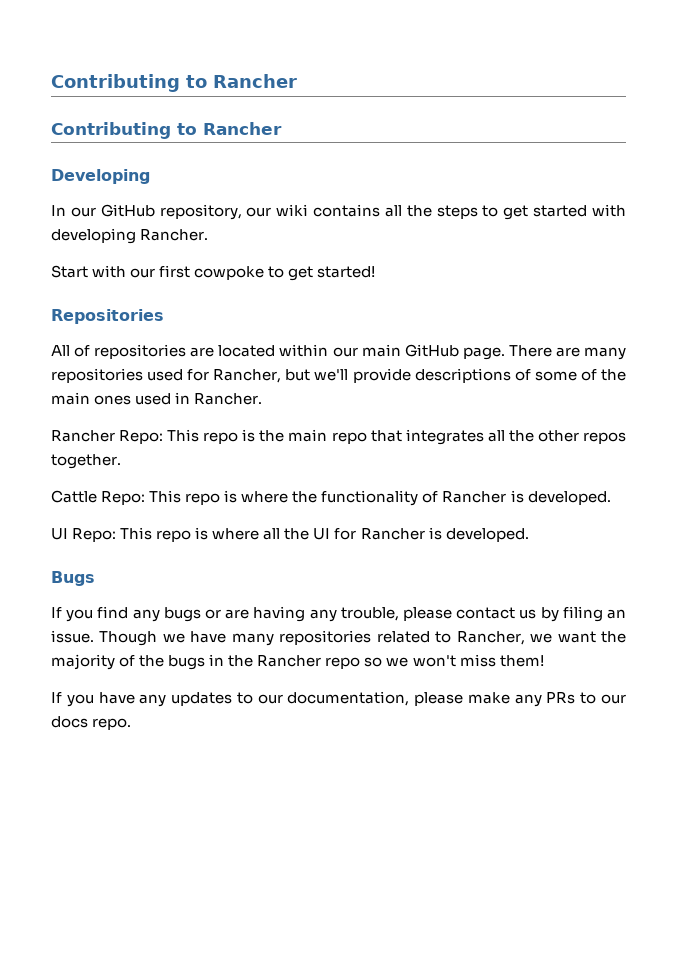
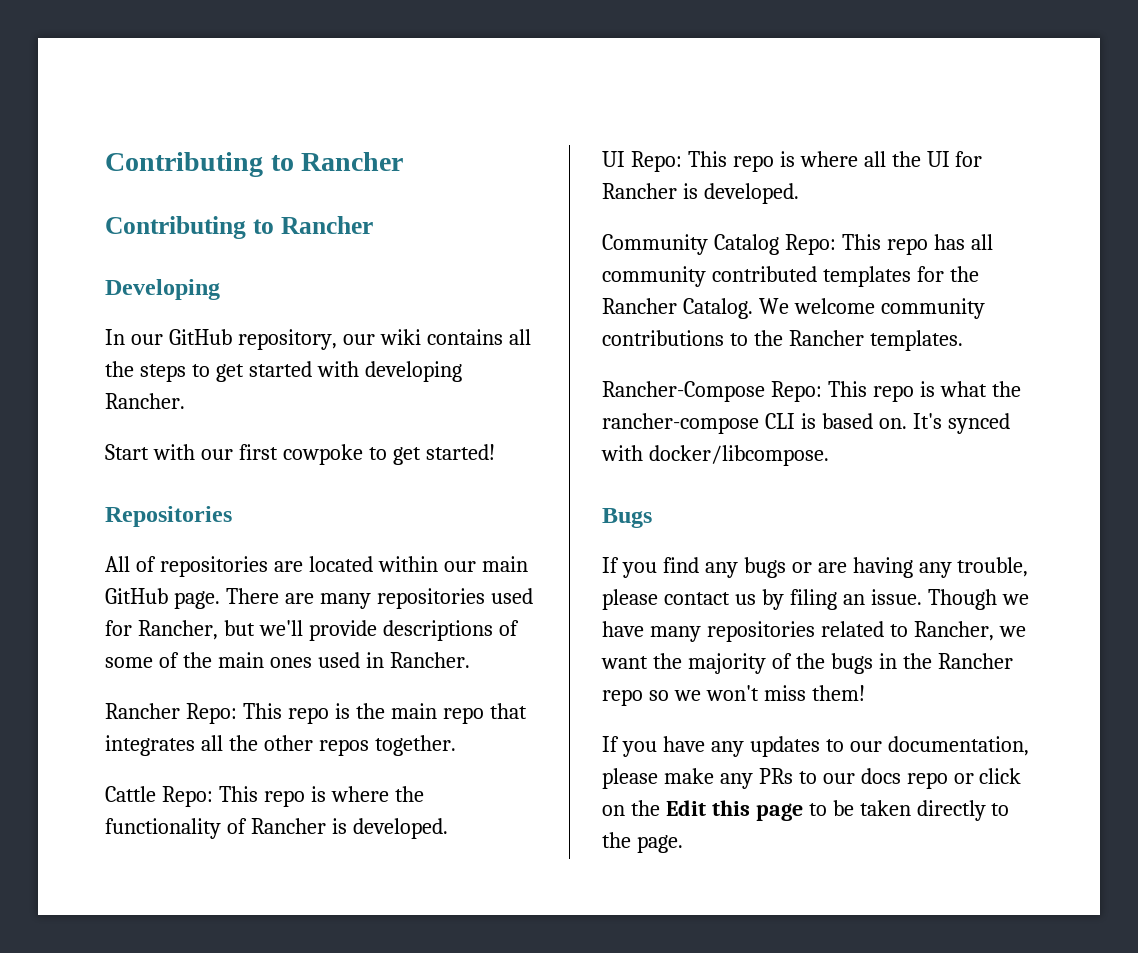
(529, 535) none -> [602,234,993,255] [602,266,979,287] [602,298,985,319] [602,330,963,351] [602,381,1021,402] [602,413,1010,434] [601,445,829,466] // Community Catalog Repo: This repo has all community contributed templates for the Rancher Catalog. We welcome community contributions to the Rancher templates. // Rancher-Compose Repo: This repo is what the rancher-compose CLI is based on. It's synced with docker/libcompose.
[92,718,132,730] repo. -> [906,768,1022,789] [602,800,1010,821] [602,832,683,853] repo or click on the Edit this page to be taken directly to the page.

